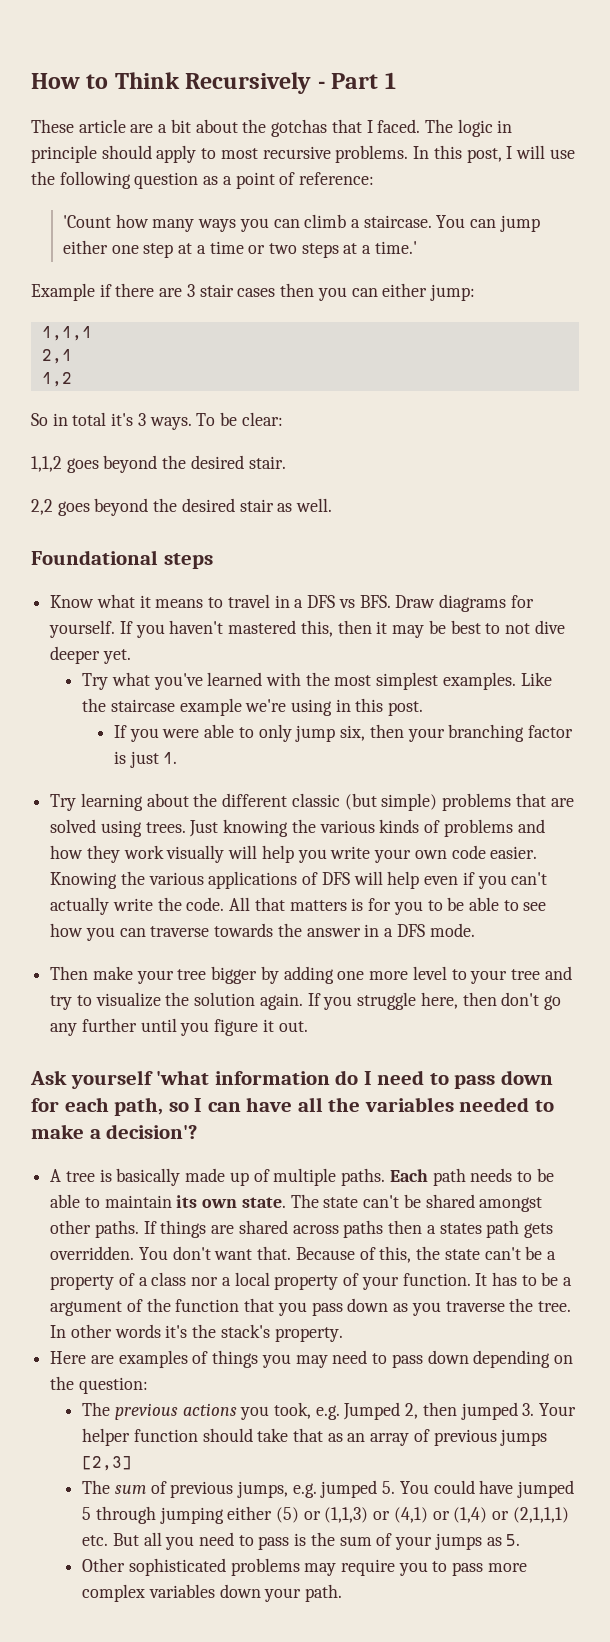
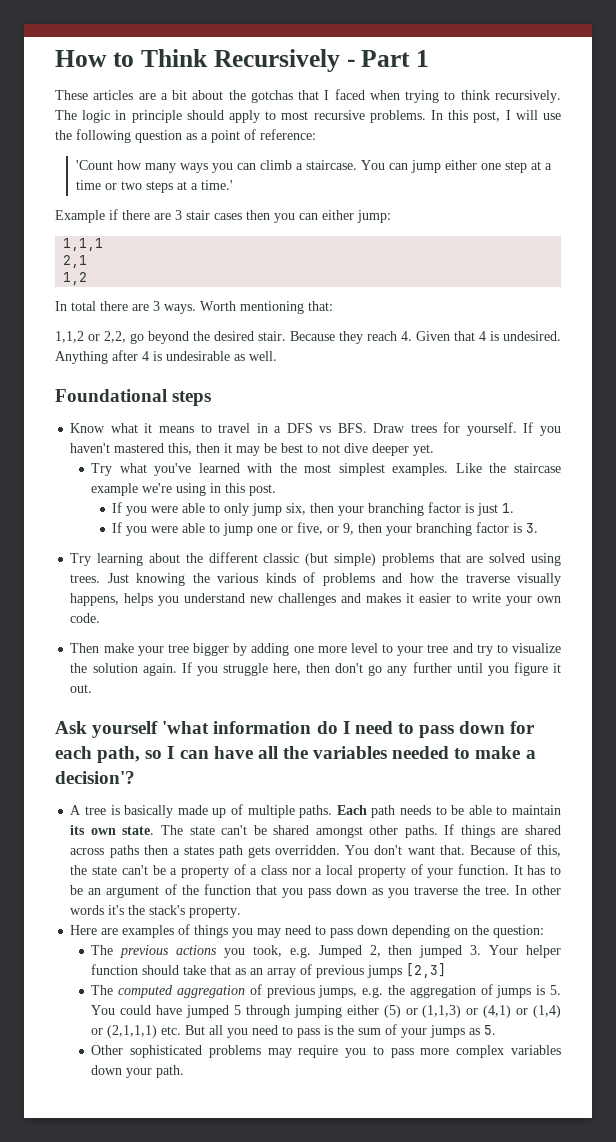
[78,119,126,133] article -> [93,90,134,100] articles
[377,119,421,133] faced. -> [334,89,561,103] faced when trying to think recursively.
[31,412,283,430] [31,455,286,473] [31,498,274,516] So in total it's 3 ways. To be clear: // 1,1,2 goes beyond the desired stair. // 2,2 goes beyond the desired stair -> [55,301,333,314] [55,331,561,344] [55,350,230,364] In total there are 3 ways. Worth mentioning that: // 1,1,2 or 2,2, go beyond the desired stair. Because they reach 4. Given that 4 is undesired. Anything after 4 is undesirable
[438,594,506,612] diagrams -> [410,424,437,433] trees
(178, 758) none -> [112,522,539,536] // If you were able to jump one or five, or 9, then your branching factor is 3.
[86,845,538,863] [50,871,548,889] [50,897,547,915] [50,923,475,941] they work visually will help you write your own code easier. Knowing the various applications of DFS will help even if you can't actually write the code. All that matters is for you to be able to see how you can traverse towards the answer in a DFS mode. -> [441,573,562,586] [70,593,561,606] [70,613,101,623] the traverse visually happens, helps you understand new challenges and makes it easier to write your own code.
[563,1277,573,1286] a -> [88,888,102,895] an
[114,1485,146,1494] sum -> [118,985,245,998] computed aggregation
[320,1480,378,1498] jumped -> [387,984,546,998] the aggregation of jumps is

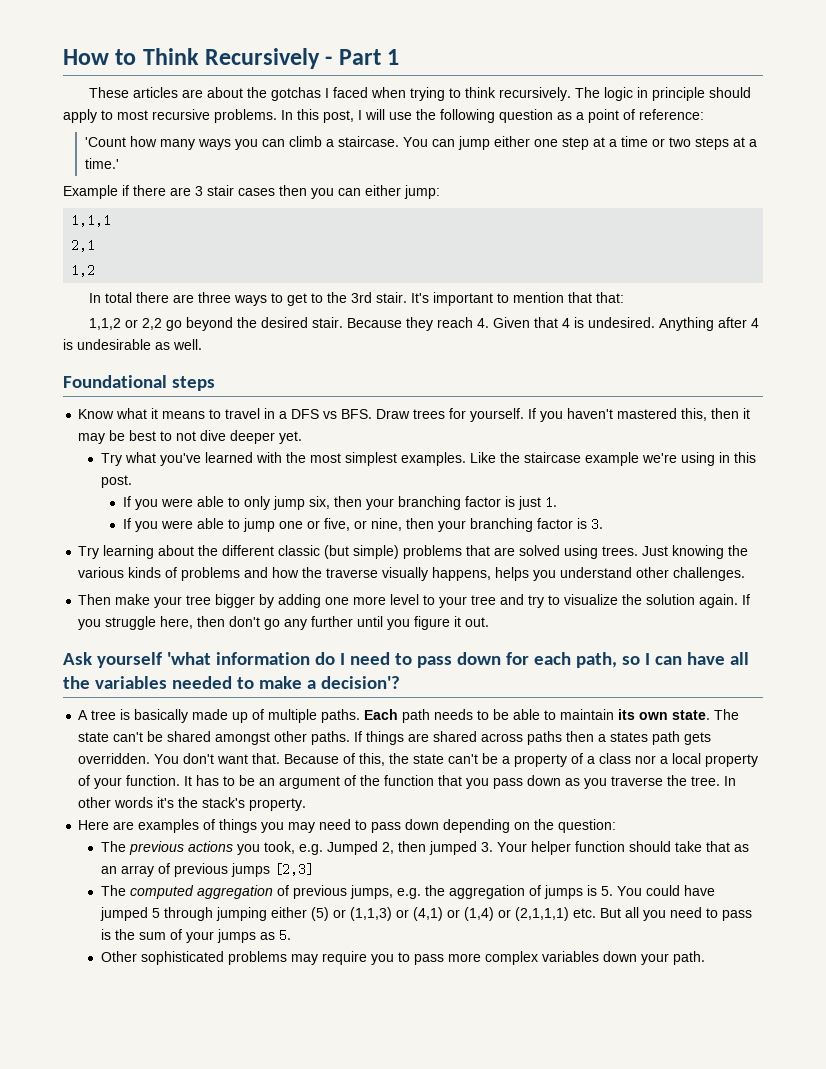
[160,90,188,100] a bit -> (204, 93) none
[298,90,320,100] that -> (322, 94) none
[153,301,304,314] 3 ways. Worth mentioning -> [198,292,593,306] three ways to get to the 3rd stair. It's important to mention that
[104,331,126,343] 2,2, -> [142,318,163,330] 2,2
[343,523,355,535] 9, -> [370,518,402,531] nine,
[250,593,561,606] [70,613,101,623] new challenges and makes it easier to write your own code. -> [636,567,746,581] other challenges.

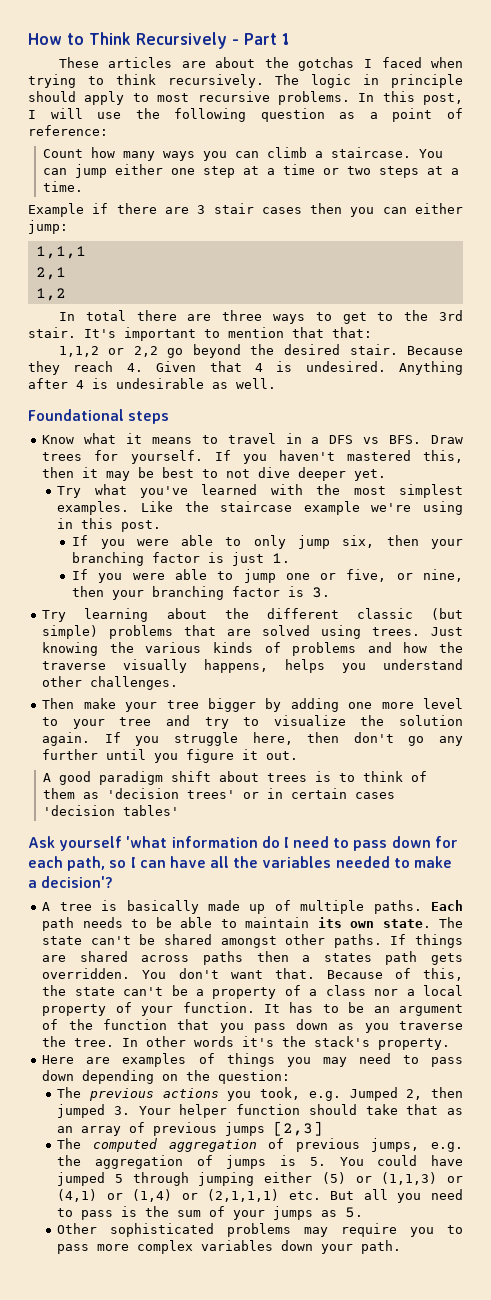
[85,137,127,147] 'Count -> [42,149,83,158] Count
[85,158,120,169] time.' -> [42,181,83,192] time.
(490, 622) none -> [42,771,427,785] [42,788,395,799] [42,805,179,816] // A good paradigm shift about trees is to think of them as 'decision trees' or in certain cases 'decision tables'

